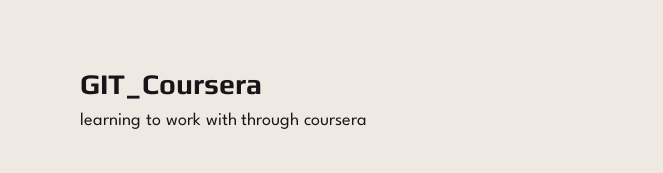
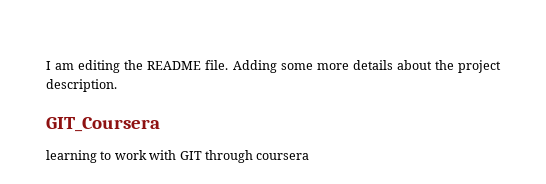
(80, 87) none -> [46,60,501,73] [46,79,117,92] I am editing the README file. Adding some more details about the project description. //
(237, 119) none -> [179,151,202,160] GIT

